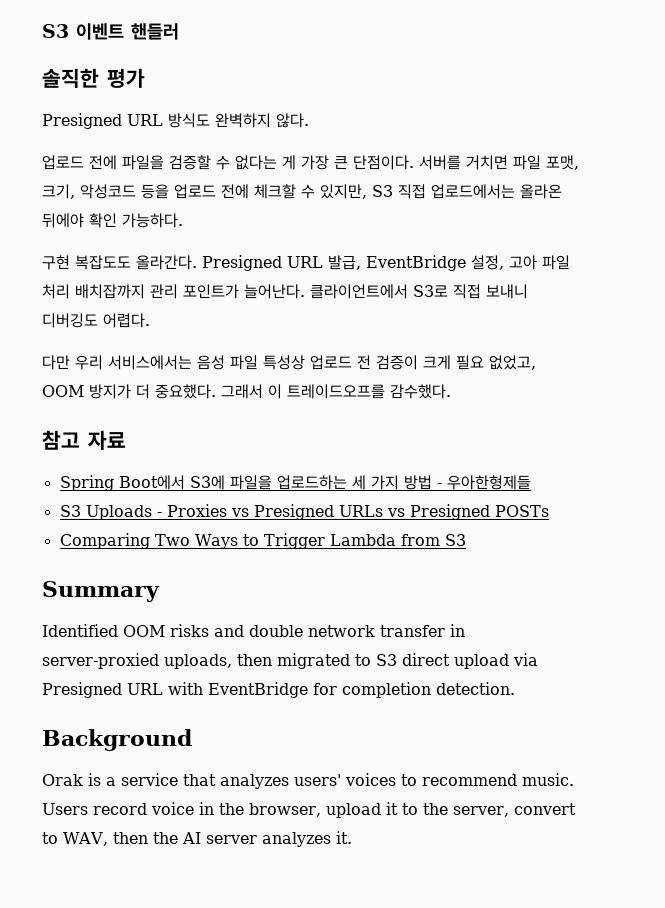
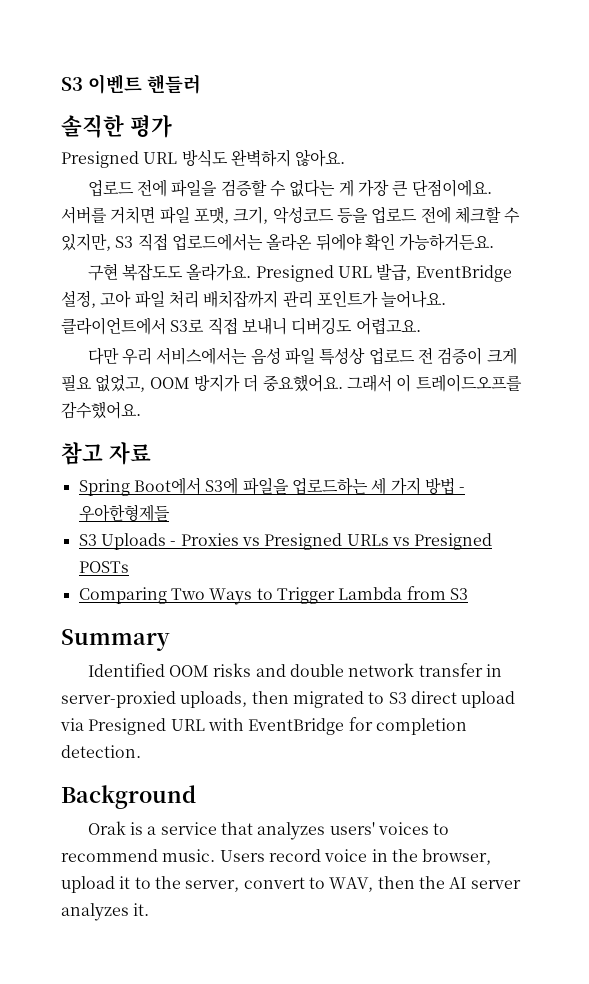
[276,113,309,128] 않다. -> [295,149,346,167] 않아요.
[353,155,414,170] 단점이다. -> [411,179,492,197] 단점이에요.
[122,213,183,228] 가능하다. -> [399,233,495,251] 가능하거든요.
[136,255,197,270] 올라간다. -> [186,263,252,281] 올라가요.
[244,284,305,299] 늘어난다. -> [381,290,447,308] 늘어나요.
[103,313,150,328] 어렵다. -> [355,317,421,335] 어렵고요.
[155,384,216,399] 중요했다. -> [262,374,343,392] 중요했어요.
[390,384,451,399] 감수했다. -> [61,401,141,419] 감수했어요.

